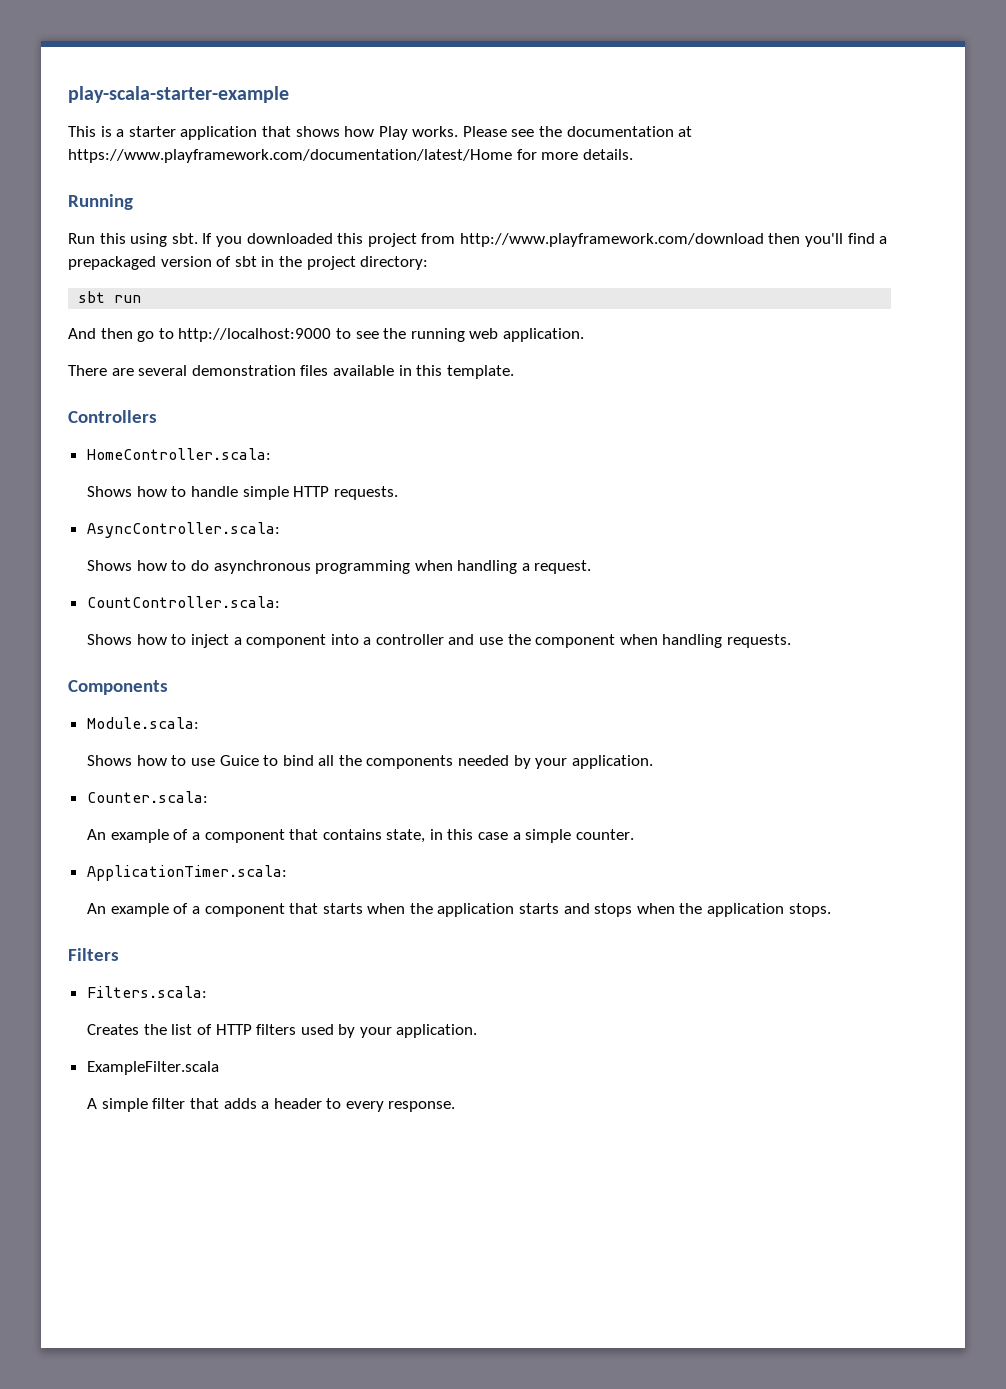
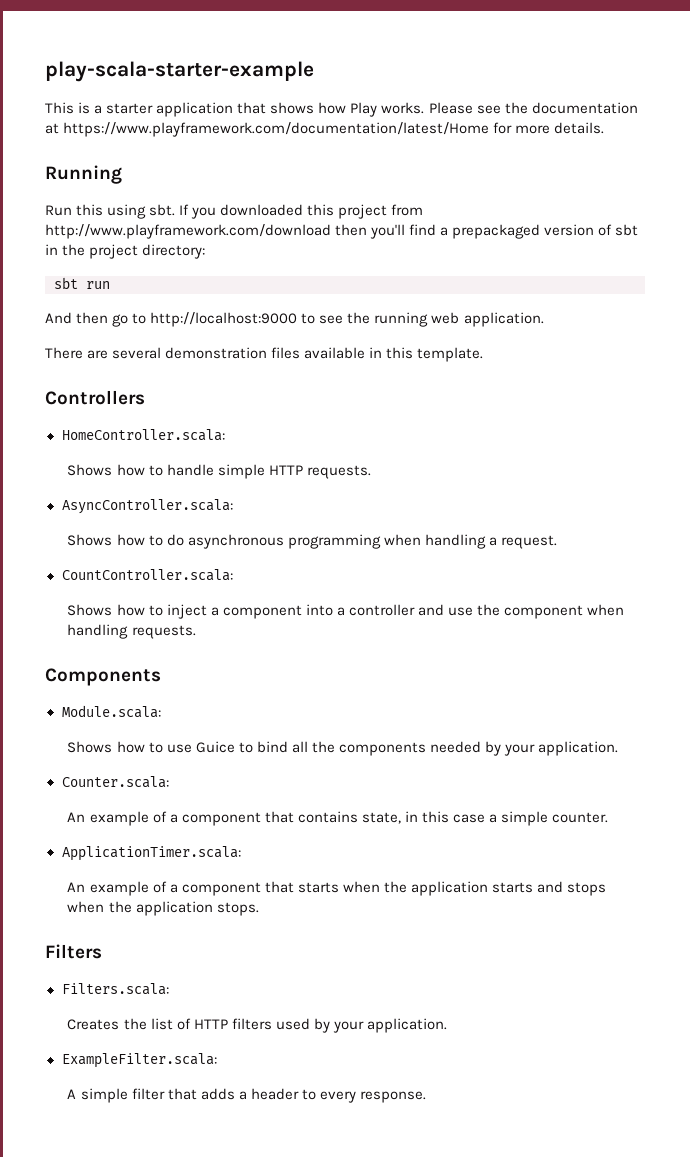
[86,1061,219,1075] ExampleFilter.scala -> [61,1053,217,1068] ExampleFilter.scala:

